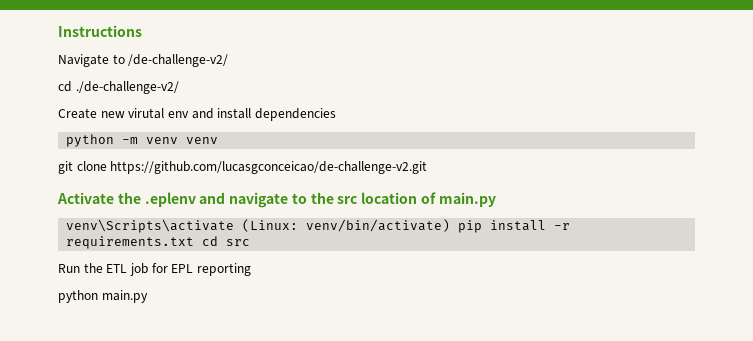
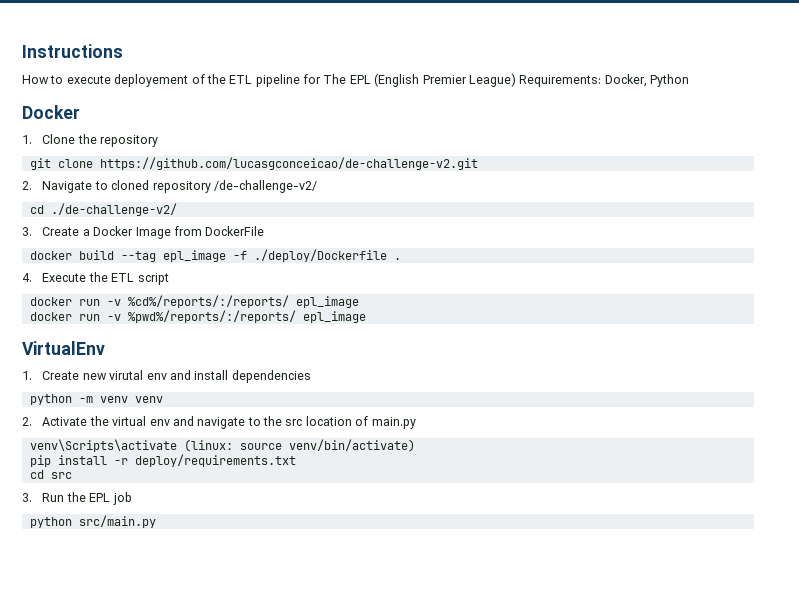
[58,54,229,67] [58,81,179,94] Navigate to /de-challenge-v2/ // cd ./de-challenge-v2/ // -> [22,73,689,87] [22,105,80,119] [22,134,159,147] [29,157,478,170] [22,180,317,193] [29,203,177,216] [22,226,265,239] [29,249,401,262] [22,272,169,285] [29,295,359,308] [29,310,366,323] [22,341,105,355] [22,371,32,380] How to execute deployement of the ETL pipeline for The EPL (English Premier League) Requirements: Docker, Python // Docker // 1. Clone the repository // git clone https://github.com/lucasgconceicao/de-challenge-v2.git // 2. Navigate to cloned repository /de-challenge-v2/ // cd ./de-challenge-v2/ // 3. Create a Docker Image from DockerFile // docker build --tag epl_image -f ./deploy/Dockerfile . // 4. Execute the ETL script // docker run -v %cd%/reports/:/reports/ epl_image // docker run -v %pwd%/reports/:/reports/ epl_image // VirtualEnv // 1.
[58,161,428,174] [57,192,196,207] git clone https://github.com/lucasgconceicao/de-challenge-v2.git // Activate the .eplenv -> [22,416,170,426] 2. Activate the virtual env
[242,219,299,232] (Linux: -> [183,439,282,452] (linux: source
(451, 225) none -> (415, 445) //
[66,236,195,249] requirements.txt -> [134,454,296,467] deploy/requirements.txt //
(251, 242) none -> [22,493,32,502] 3.
[106,264,128,273] ETL -> [89,493,111,502] EPL
[151,263,251,276] [58,290,148,303] for EPL reporting // python main.py -> [29,515,156,528] // python src/main.py

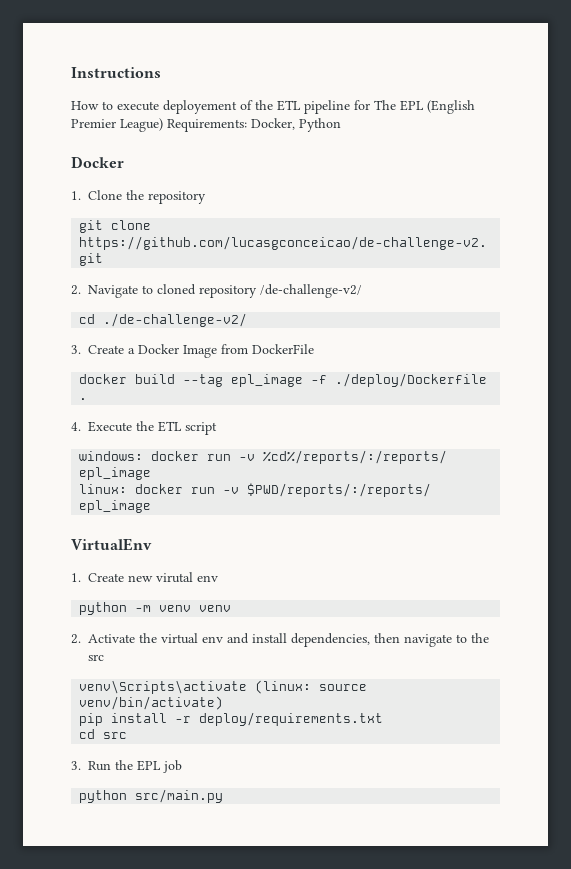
(169, 279) none -> [79,451,144,461] windows:
[29,310,296,323] docker run -v %pwd%/reports/:/reports/ -> [79,483,432,497] linux: docker run -v $PWD/reports/:/reports/
[169,370,311,383] and install dependencies -> (219, 578) none
(194, 421) none -> [252,633,401,647] install dependencies, then
[305,416,416,429] location of main.py -> (105, 657) none

